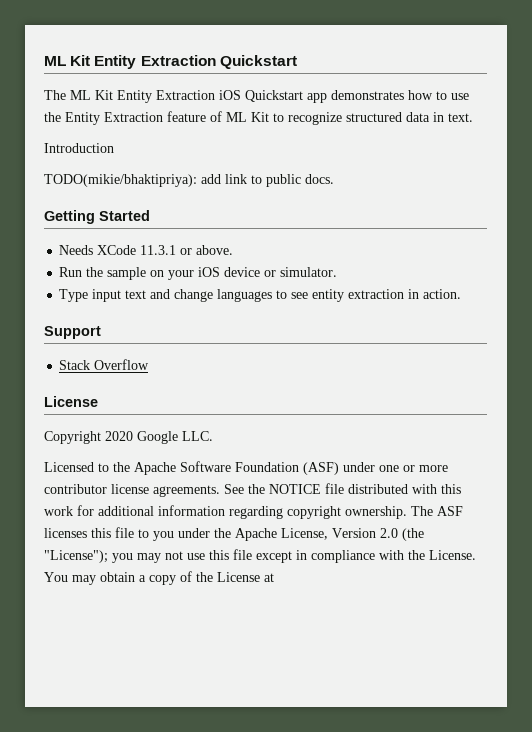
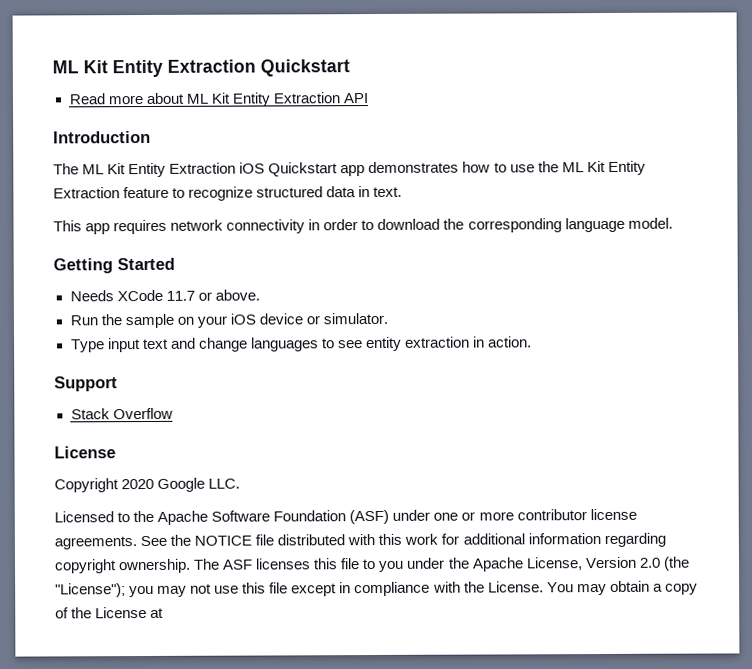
(297, 62) none -> [68,92,368,107] [53,130,151,144] // Read more about ML Kit Entity Extraction API // Introduction
(61, 117) none -> [561,160,606,173] ML Kit
[210,111,269,122] of ML Kit -> (170, 192) none
[44,143,114,153] [44,174,334,187] Introduction // TODO(mikie/bhaktipriya): add link to public docs. -> [53,217,673,235] This app requires network connectivity in order to download the corresponding language model.
[140,245,177,255] 11.3.1 -> [165,290,195,301] 11.7

